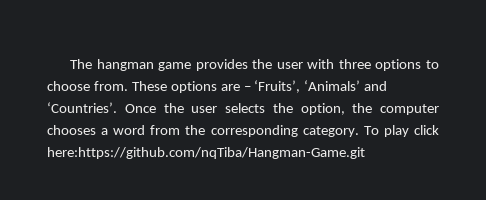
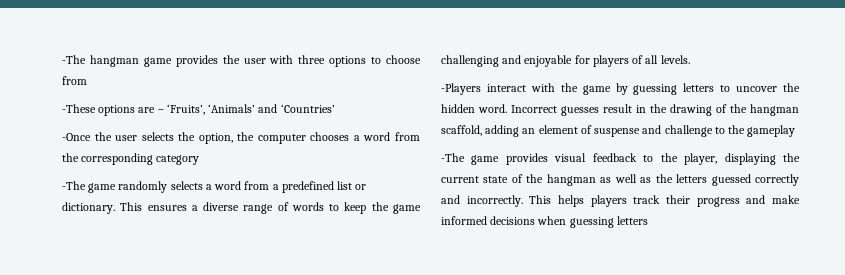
[70,59,93,69] The -> [62,55,86,64] -The
[93,81,167,91] from. These -> [62,76,87,85] [62,104,96,113] from // -These
[47,102,156,113] ‘Countries’. Once -> [280,104,335,113] [62,133,91,141] ‘Countries’ // -Once
[302,125,439,137] [47,147,365,159] category. To play click here:https://github.com/nqTiba/Hangman-Game.git -> [156,155,200,165] [62,181,367,193] [62,202,421,214] [441,55,690,67] [441,83,800,95] [441,104,799,116] [441,125,796,137] [441,153,800,165] [441,174,799,186] [441,195,800,207] [441,216,648,228] category // -The game randomly selects a word from a predefined list or dictionary. This ensures a diverse range of words to keep the game challenging and enjoyable for players of all levels. // -Players interact with the game by guessing letters to uncover the hidden word. Incorrect guesses result in the drawing of the hangman scaffold, adding an element of suspense and challenge to the gameplay // -The game provides visual feedback to the player, displaying the current state of the hangman as well as the letters guessed correctly and incorrectly. This helps players track their progress and make informed decisions when guessing letters

